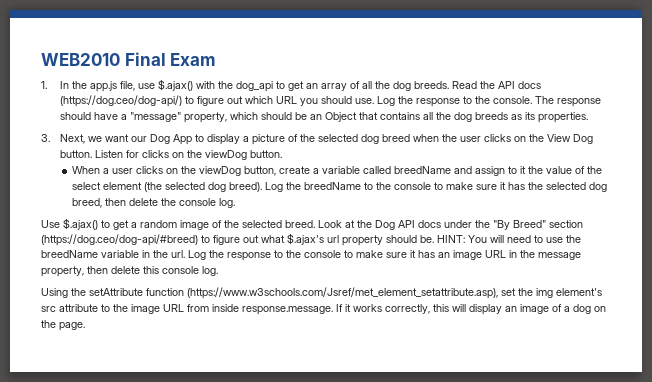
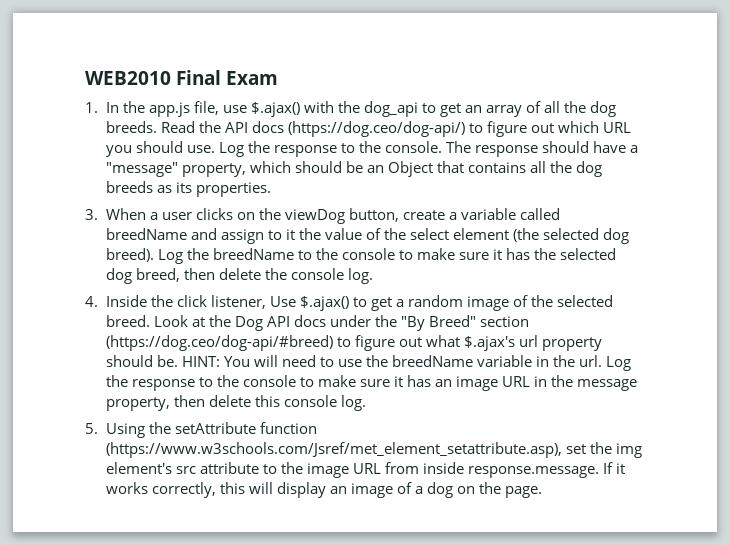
[59,134,593,145] [59,150,282,160] Next, we want our Dog App to display a picture of the selected dog breed when the user clicks on the View Dog button. Listen for clicks on the viewDog button. // -> (98, 214) none
(236, 203) none -> [85,295,266,309] 4. Inside the click listener,
(218, 271) none -> [85,423,98,434] 5.

